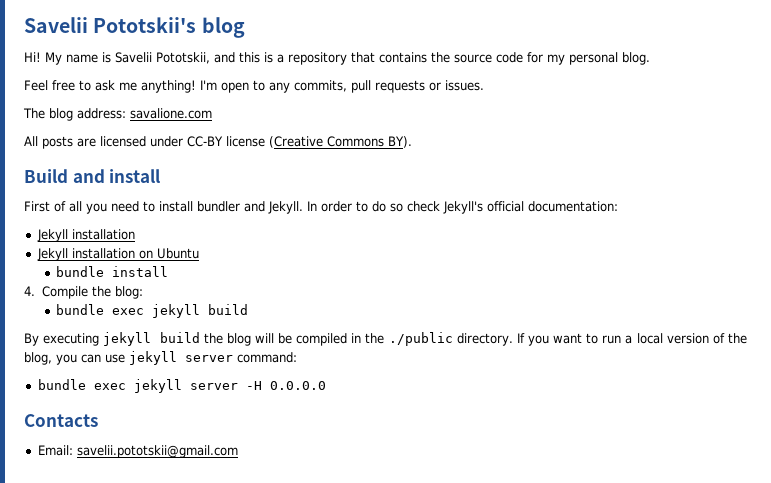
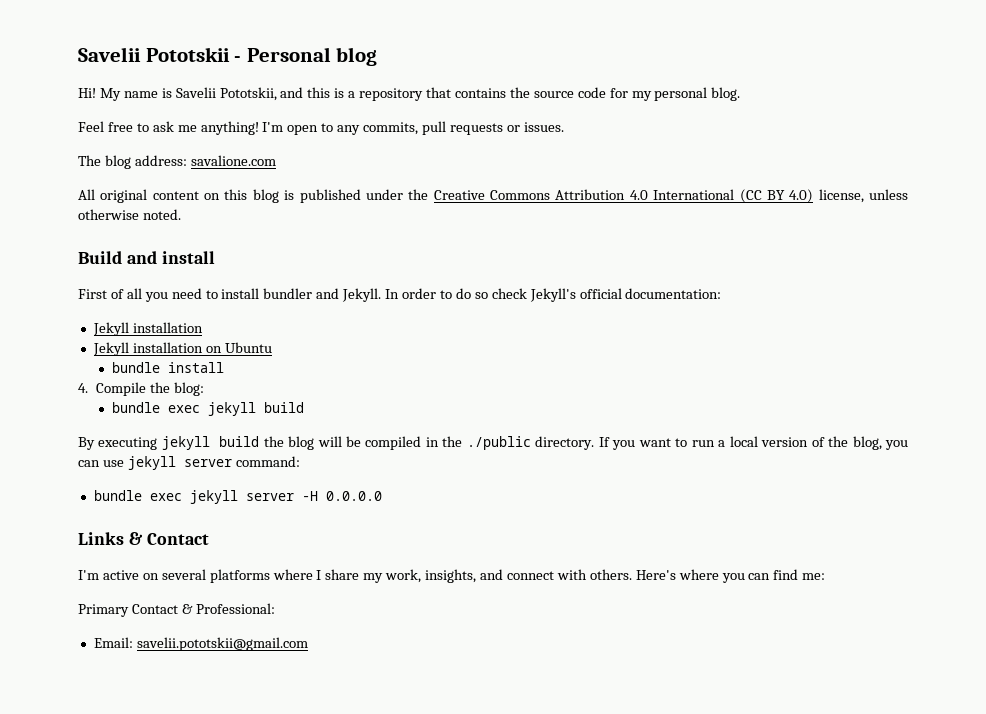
[24,17,197,33] Savelii Pototskii's -> [78,47,331,62] Savelii Pototskii - Personal
[42,136,412,149] posts are licensed under CC-BY license (Creative Commons BY). -> [100,189,908,203] [78,209,181,220] original content on this blog is published under the Creative Commons Attribution 4.0 International (CC BY 4.0) license, unless otherwise noted.
[24,414,98,427] Contacts -> [78,532,209,545] [78,569,826,583] [78,603,275,617] Links & Contact // I'm active on several platforms where I share my work, insights, and connect with others. Here's where you can find me: // Primary Contact & Professional:

